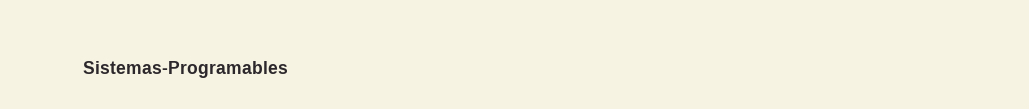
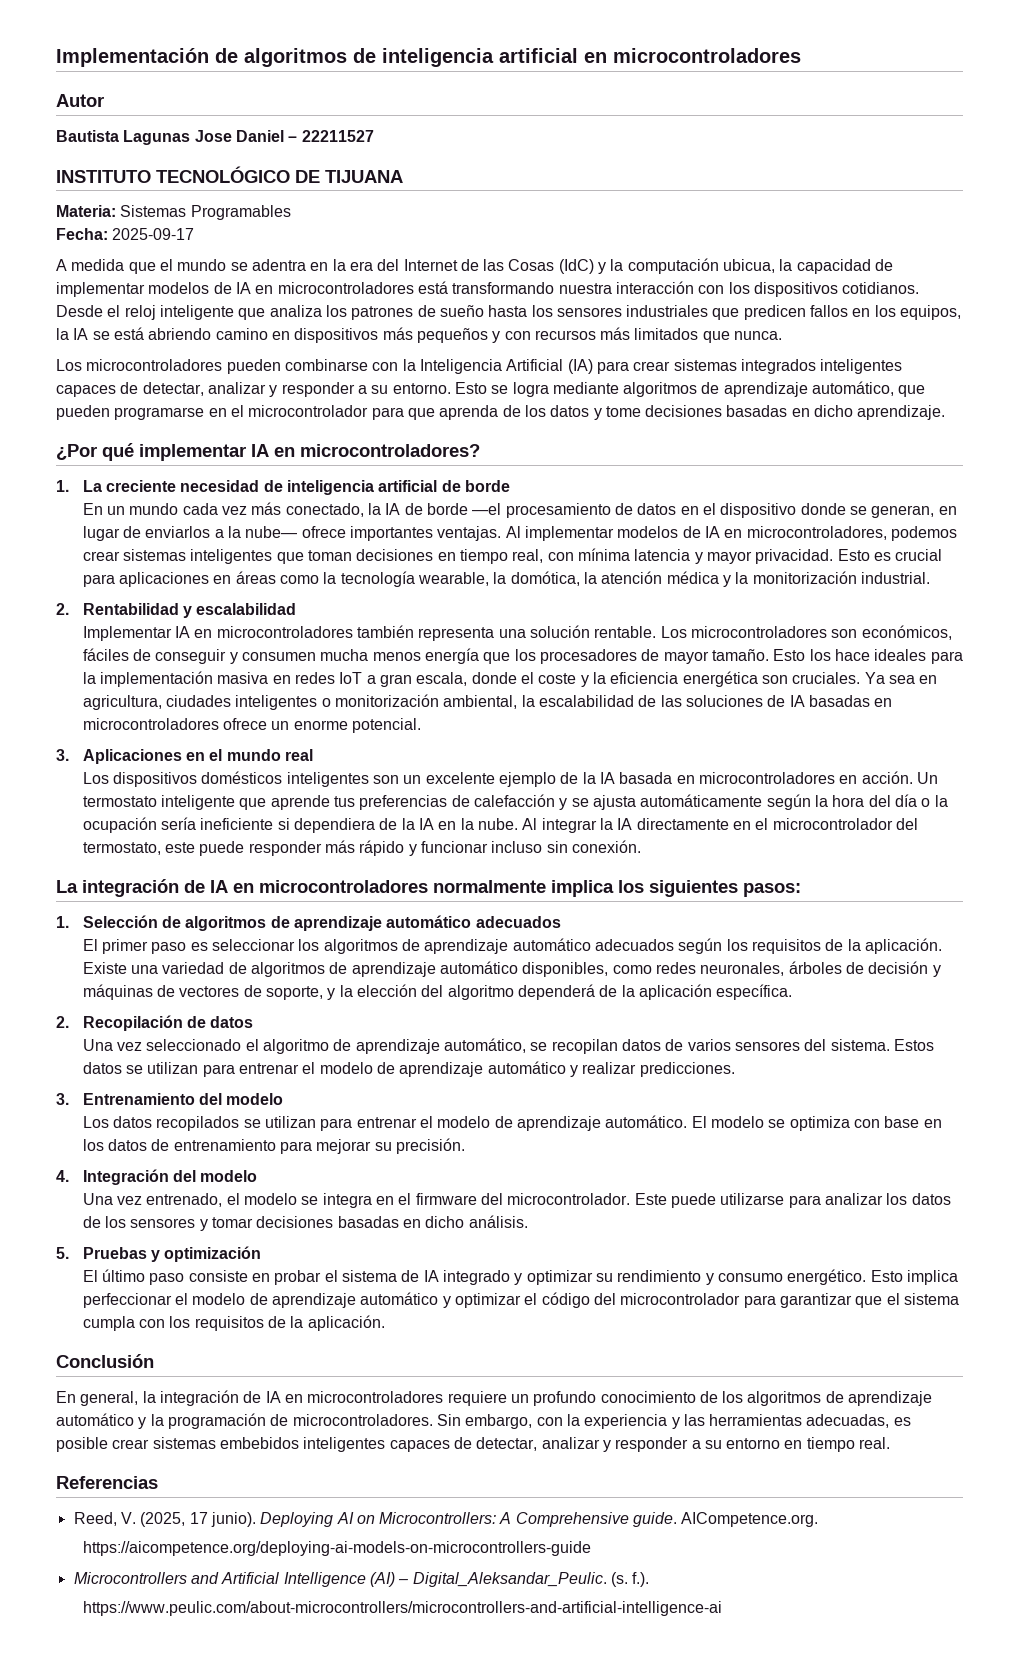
[83,61,288,78] Sistemas-Programables -> [56,48,801,67] [56,94,104,107] [56,130,374,145] [56,166,403,183] [56,205,291,220] [56,228,195,240] [56,258,894,274] [56,281,920,297] [56,305,962,320] [56,327,783,343] [56,359,903,374] [56,381,926,397] [56,405,946,420] [56,443,480,461] [56,480,511,495] [82,502,957,518] [82,526,957,541] [82,548,943,564] [82,571,930,587] [56,603,297,618] [82,625,952,641] [82,648,963,664] [82,671,938,687] [82,694,893,710] [82,718,422,733] [56,749,314,764] [82,771,938,787] [82,794,948,810] [82,817,918,833] [82,840,641,856] [56,879,801,897] [56,915,561,931] [82,938,942,954] [82,961,941,977] [82,984,793,1000] [56,1015,254,1031] [82,1038,934,1054] [82,1061,735,1077] [56,1093,284,1105] [82,1115,942,1131] [82,1138,466,1154] [56,1169,258,1185] [82,1193,951,1208] [82,1215,528,1231] [56,1246,262,1262] [82,1269,958,1285] [82,1292,959,1308] [82,1315,385,1331] [56,1354,154,1368] [56,1390,933,1406] [56,1413,911,1429] [56,1437,891,1452] [56,1476,158,1489] [73,1512,819,1527] [82,1541,591,1556] [73,1572,650,1587] [82,1601,722,1616] Implementación de algoritmos de inteligencia artificial en microcontroladores // Autor // Bautista Lagunas Jose Daniel – 22211527 // INSTITUTO TECNOLÓGICO DE TIJUANA // Materia: Sistemas Programables // Fecha: 2025-09-17 // A medida que el mundo se adentra en la era del Internet de las Cosas (IdC) y la computación ubicua, la capacidad de implementar modelos de IA en microcontroladores está transformando nuestra interacción con los dispositivos cotidianos. Desde el reloj inteligente que analiza los patrones de sueño hasta los sensores industriales que predicen fallos en los equipos, la IA se está abriendo camino en dispositivos más pequeños y con recursos más limitados que nunca. // Los microcontroladores pueden combinarse con la Inteligencia Artificial (IA) para crear sistemas integrados inteligentes capaces de detectar, analizar y responder a su entorno. Esto se logra mediante algoritmos de aprendizaje automático, que pueden programarse en el microcontrolador para que aprenda de los datos y tome decisiones basadas en dicho aprendizaje. // ¿Por qué implementar IA en microcontroladores? // 1. La creciente necesidad de inteligencia artificial de borde // En un mundo cada vez más conectado, la IA de borde —el procesamiento de datos en el dispositivo donde se generan, en lugar de enviarlos a la nube— ofrece importantes ventajas. Al implementar modelos de IA en microcontroladores, podemos crear sistemas inteligentes que toman decisiones en tiempo real, con mínima latencia y mayor privacidad. Esto es crucial para aplicaciones en áreas como la tecnología wearable, la domótica, la atención médica y la monitorización industrial. // 2. Rentabilidad y escalabilidad // Implementar IA en microcontroladores también representa una solución rentable. Los microcontroladores son económicos, fáciles de conseguir y consumen mucha menos energía que los procesadores de mayor tamaño. Esto los hace ideales para la implementación masiva en redes IoT a gran escala, donde el coste y la eficiencia energética son cruciales. Ya sea en agricultura, ciudades inteligentes o monitorización ambiental, la escalabilidad de las soluciones de IA basadas en microcontroladores ofrece un enorme potencial. // 3. Aplicaciones en el mundo real // Los dispositivos domésticos inteligentes son un excelente ejemplo de la IA basada en microcontroladores en acción. Un termostato inteligente que aprende tus preferencias de calefacción y se ajusta automáticamente según la hora del día o la ocupación sería ineficiente si dependiera de la IA en la nube. Al integrar la IA directamente en el microcontrolador del termostato, este puede responder más rápido y funcionar incluso sin conexión. // La integración de IA en microcontroladores normalmente implica los siguientes pasos: // 1. Selección de algoritmos de aprendizaje automático adecuados // El primer paso es seleccionar los algoritmos de aprendizaje automático adecuados según los requisitos de la aplicación. Existe una variedad de algoritmos de aprendizaje automático disponibles, como redes neuronales, árboles de decisión y máquinas de vectores de soporte, y la elección del algoritmo dependerá de la aplicación específica. // 2. Recopilación de datos // Una vez seleccionado el algoritmo de aprendizaje automático, se recopilan datos de varios sensores del sistema. Estos datos se utilizan para entrenar el modelo de aprendizaje automático y realizar predicciones. // 3. Entrenamiento del modelo // Los datos recopilados se utilizan para entrenar el modelo de aprendizaje automático. El modelo se optimiza con base en los datos de entrenamiento para mejorar su precisión. // 4. Integración del modelo // Una vez entrenado, el modelo se integra en el firmware del microcontrolador. Este puede utilizarse para analizar los datos de los sensores y tomar decisiones basadas en dicho análisis. // 5. Pruebas y optimización // El último paso consiste en probar el sistema de IA integrado y optimizar su rendimiento y consumo energético. Esto implica perfeccionar el modelo de aprendizaje automático y optimizar el código del microcontrolador para garantizar que el sistema cumpla con los requisitos de la aplicación. // Conclusión // En general, la integración de IA en microcontroladores requiere un profundo conocimiento de los algoritmos de aprendizaje automático y la programación de microcontroladores. Sin embargo, con la experiencia y las herramientas adecuadas, es posible crear sistemas embebidos inteligentes capaces de detectar, analizar y responder a su entorno en tiempo real. // Referencias // Reed, V. (2025, 17 junio). Deploying AI on Microcontrollers: A Comprehensive guide. AICompetence.org. // https://aicompetence.org/deploying-ai-models-on-microcontrollers-guide // Microcontrollers and Artificial Intelligence (AI) – Digital_Aleksandar_Peulic. (s. f.). // https://www.peulic.com/about-microcontrollers/microcontrollers-and-artificial-intelligence-ai

